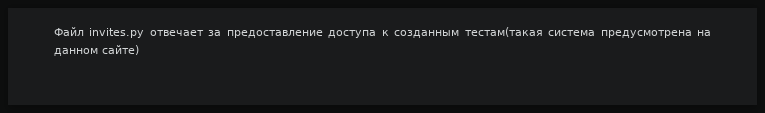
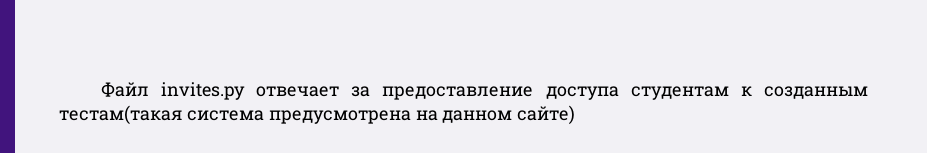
(377, 34) none -> [630,86,729,100] студентам

